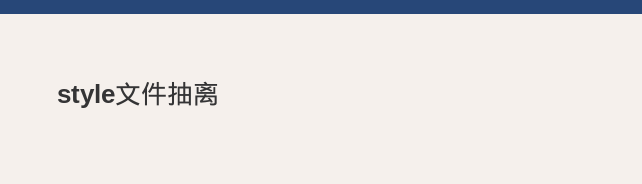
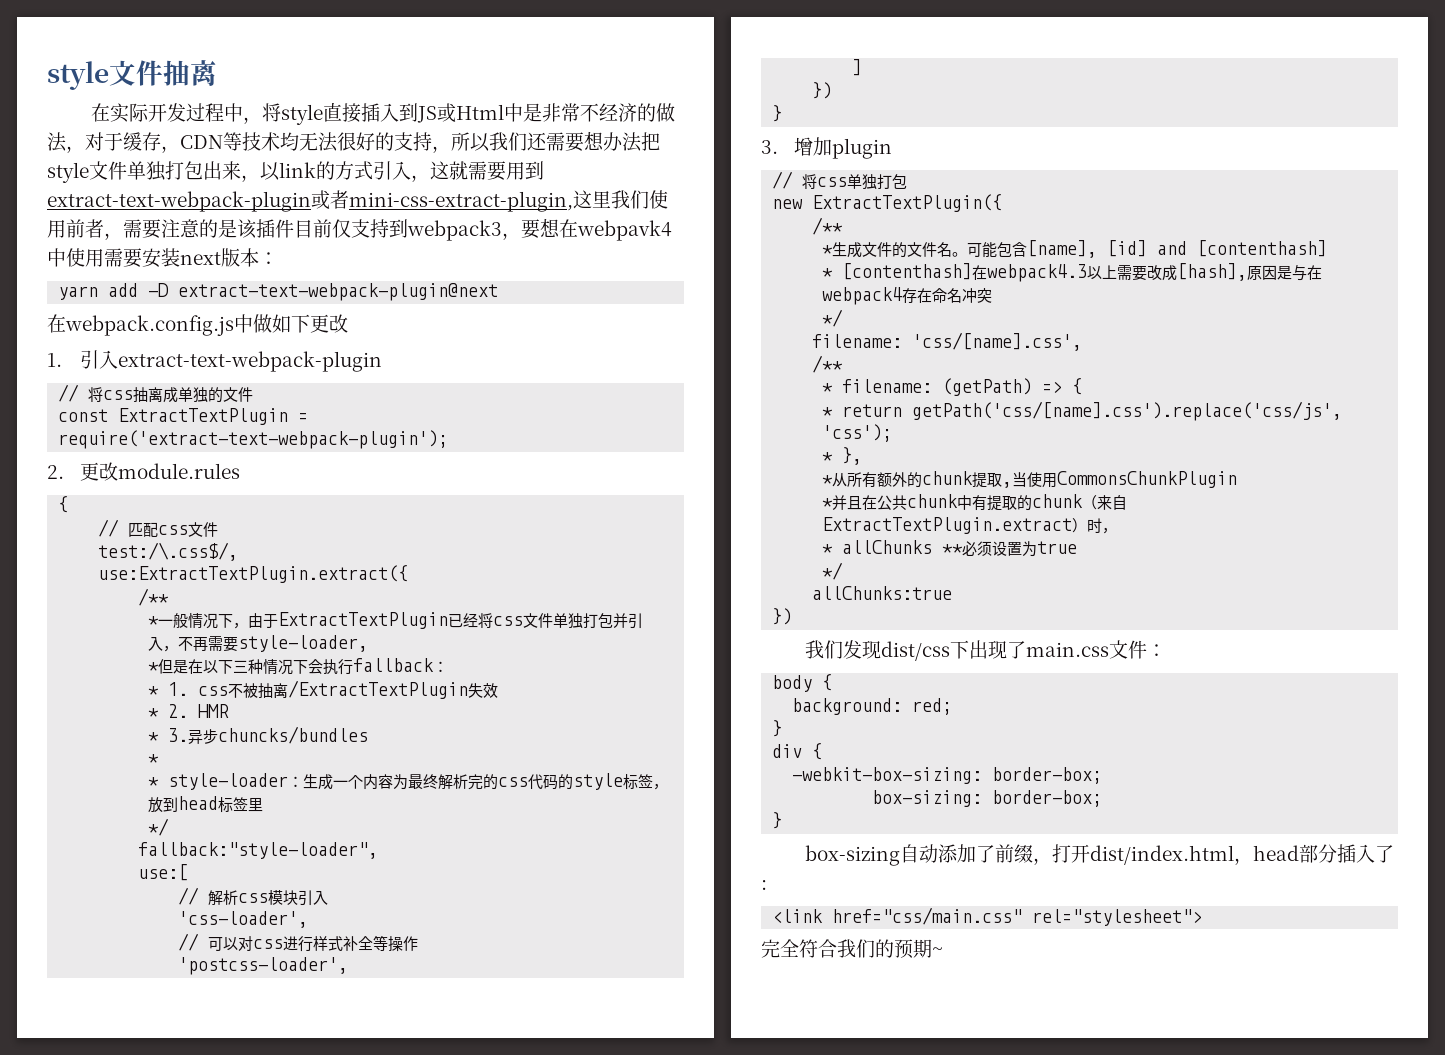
(219, 93) none -> [91,103,676,125] [47,131,660,153] [47,161,544,183] [47,190,668,212] [47,218,672,241] [47,248,278,268] [58,283,499,301] [47,314,348,336] [47,350,382,372] [58,384,254,403] [58,408,309,425] [58,430,449,449] [47,462,240,481] [58,496,69,513] [98,519,219,537] [98,542,239,561] [98,565,409,583] [138,588,170,606] [148,612,644,629] [148,635,369,652] [148,658,449,675] [148,680,499,699] [148,704,230,718] [148,726,369,744] [148,754,160,764] [148,773,669,790] [148,796,264,813] [148,818,170,836] [138,842,379,859] [138,864,189,881] [178,887,329,906] [178,911,309,928] [178,933,419,952] [178,957,349,975] [852,59,863,76] [812,82,833,99] [772,105,783,122] [761,137,892,159] [772,171,908,190] [772,194,1003,212] [812,217,844,235] [822,240,1328,258] [822,263,1323,282] [822,287,993,305] [822,309,844,327] [812,332,1083,351] [812,355,844,373] [822,378,1083,396] [822,401,1343,421] [822,424,893,442] [822,447,863,465] [822,471,1238,488] [822,494,1128,511] [822,517,1118,534] [822,540,1078,557] [822,562,844,580] [812,586,953,600] [772,608,793,625] [805,640,1167,661] [772,674,833,692] [792,698,953,715] [772,720,783,737] [772,743,823,760] [792,767,1103,784] [872,790,1103,807] [772,812,783,829] [805,844,1395,866] [761,880,767,890] [772,907,1203,926] [761,939,943,959] // 在实际开发过程中，将style直接插入到JS或Html中是非常不经济的做法，对于缓存，CDN等技术均无法很好的支持，所以我们还需要想办法把style文件单独打包出来，以link的方式引入，这就需要用到extract-text-webpack-plugin或者mini-css-extract-plugin,这里我们使用前者，需要注意的是该插件目前仅支持到webpack3，要想在webpavk4中使用需要安装next版本： // yarn add -D extract-text-webpack-plugin@next // 在webpack.config.js中做如下更改 // 1.引入extract-text-webpack-plugin // // 将css抽离成单独的文件 // const ExtractTextPlugin = require('extract-text-webpack-plugin'); // 2.更改module.rules // { // // 匹配css文件 // test:/\.css$/, // use:ExtractTextPlugin.extract({ // /** // *一般情况下，由于ExtractTextPlugin已经将css文件单独打包并引入，不再需要style-loader, // *但是在以下三种情况下会执行fallback： // * 1. css不被抽离/ExtractTextPlugin失效 // * 2. HMR // * 3.异步chuncks/bundles // * // * style-loader：生成一个内容为最终解析完的css代码的style标签，放到head标签里 // */ // fallback:"style-loader", // use:[ // // 解析css模块引入 // 'css-loader', // // 可以对css进行样式补全等操作 // 'postcss-loader', // ] // }) // } // 3.增加plugin // // 将css单独打包 // new ExtractTextPlugin({ // /** // *生成文件的文件名。可能包含[name], [id] and [contenthash] // * [contenthash]在webpack4.3以上需要改成[hash],原因是与在webpack4存在命名冲突 // */ // filename: 'css/[name].css', // /** // * filename: (getPath) => { // * return getPath('css/[name].css').replace('css/js', 'css'); // * }, // *从所有额外的chunk提取,当使用CommonsChunkPlugin // *并且在公共chunk中有提取的chunk（来自ExtractTextPlugin.extract）时， // * allChunks **必须设置为true // */ // allChunks:true // }) // 我们发现dist/css下出现了main.css文件： // body { // background: red; // } // div { // -webkit-box-sizing: border-box; // box-sizing: border-box; // } // box-sizing自动添加了前缀，打开dist/index.html，head部分插入了: // <link href="css/main.css" rel="stylesheet"> // 完全符合我们的预期~

